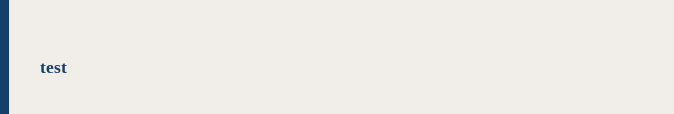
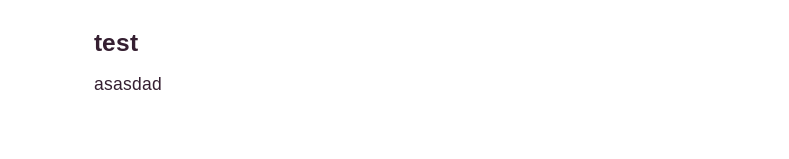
(67, 68) none -> [94,77,162,90] // asasdad

